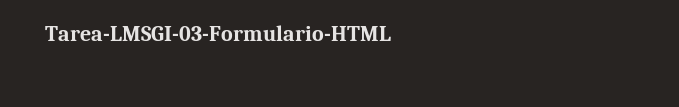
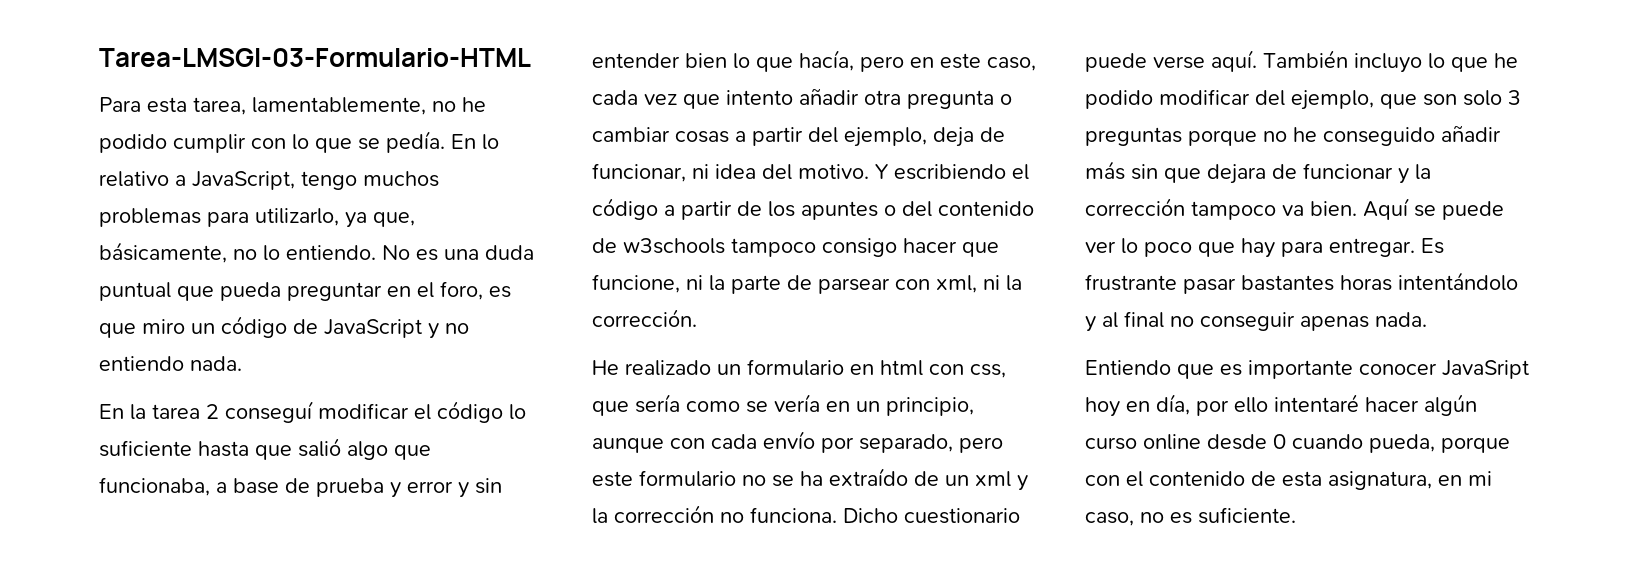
(391, 33) none -> [99,97,486,115] [99,131,499,153] [99,171,439,190] [99,208,415,228] [99,242,534,263] [99,281,511,301] [99,316,469,339] [99,356,242,371] [99,401,526,423] [99,438,431,460] [99,477,502,498] [592,50,1036,72] [592,88,1012,109] [592,127,1005,147] [592,163,1029,182] [592,198,1034,220] [592,238,999,257] [592,274,1022,294] [592,309,697,327] [592,359,1006,378] [592,394,974,416] [592,431,1003,453] [592,468,1028,491] [592,505,1020,524] [1085,50,1518,73] [1085,89,1521,110] [1085,125,1501,146] [1085,161,1431,184] [1085,198,1504,220] [1085,238,1444,258] [1085,272,1518,294] [1085,311,1427,332] [1085,360,1529,379] [1085,394,1477,417] [1085,434,1510,453] [1085,471,1492,490] [1085,507,1296,526] // Para esta tarea, lamentablemente, no he podido cumplir con lo que se pedía. En lo relativo a JavaScript, tengo muchos problemas para utilizarlo, ya que, básicamente, no lo entiendo. No es una duda puntual que pueda preguntar en el foro, es que miro un código de JavaScript y no entiendo nada. // En la tarea 2 conseguí modificar el código lo suficiente hasta que salió algo que funcionaba, a base de prueba y error y sin entender bien lo que hacía, pero en este caso, cada vez que intento añadir otra pregunta o cambiar cosas a partir del ejemplo, deja de funcionar, ni idea del motivo. Y escribiendo el código a partir de los apuntes o del contenido de w3schools tampoco consigo hacer que funcione, ni la parte de parsear con xml, ni la corrección. // He realizado un formulario en html con css, que sería como se vería en un principio, aunque con cada envío por separado, pero este formulario no se ha extraído de un xml y la corrección no funciona. Dicho cuestionario puede verse aquí. También incluyo lo que he podido modificar del ejemplo, que son solo 3 preguntas porque no he conseguido añadir más sin que dejara de funcionar y la corrección tampoco va bien. Aquí se puede ver lo poco que hay para entregar. Es frustrante pasar bastantes horas intentándolo y al final no conseguir apenas nada. // Entiendo que es importante conocer JavaSript hoy en día, por ello intentaré hacer algún curso online desde 0 cuando pueda, porque con el contenido de esta asignatura, en mi caso, no es suficiente.

